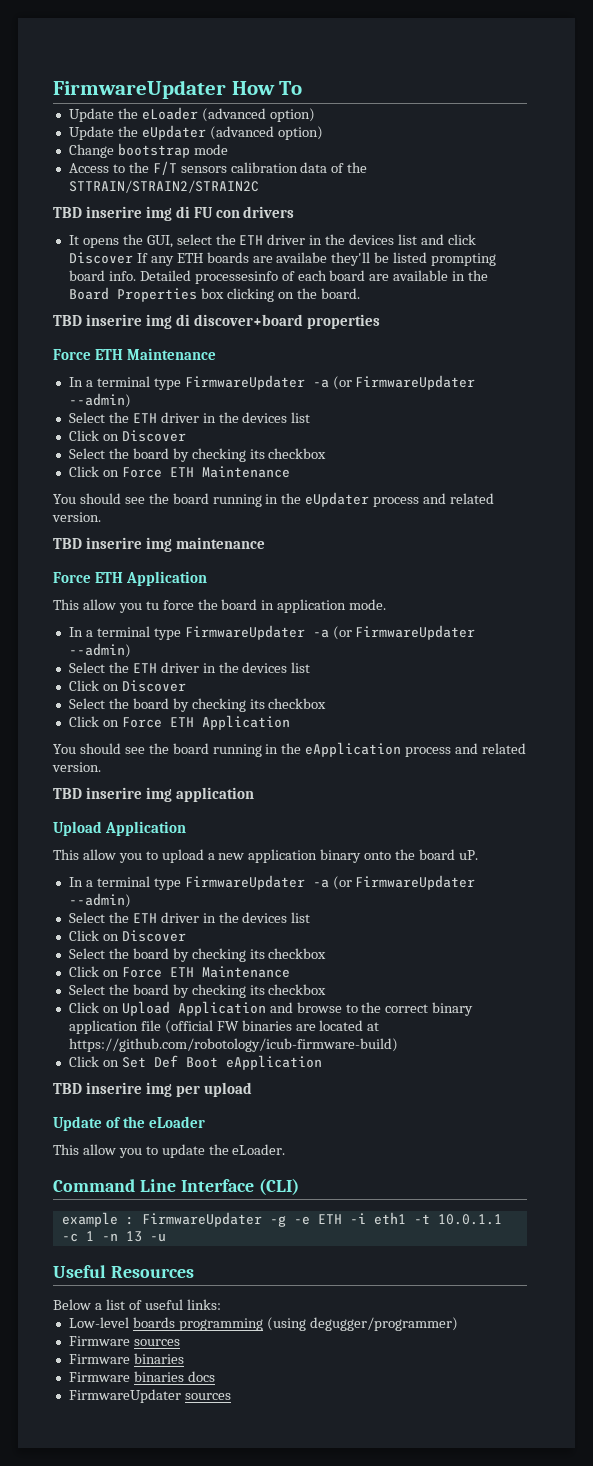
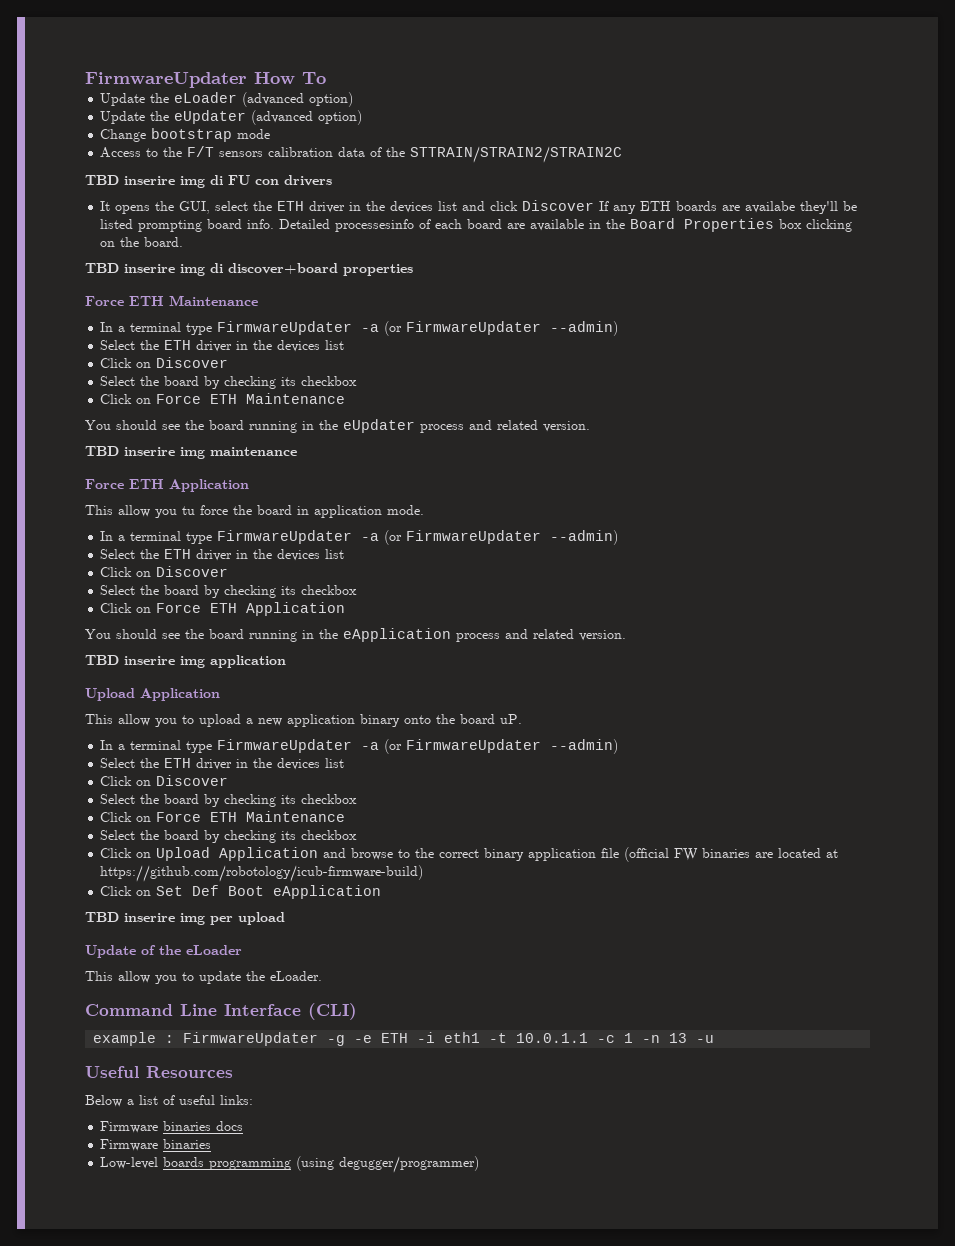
(221, 1304) none -> [100,1121,244,1133] [100,1139,212,1151] // Firmware binaries docs // Firmware binaries
[68,1336,180,1346] [68,1353,184,1364] [68,1371,215,1382] [68,1389,231,1403] // Firmware sources // Firmware binaries // Firmware binaries docs // FirmwareUpdater sources -> (480, 1164) none

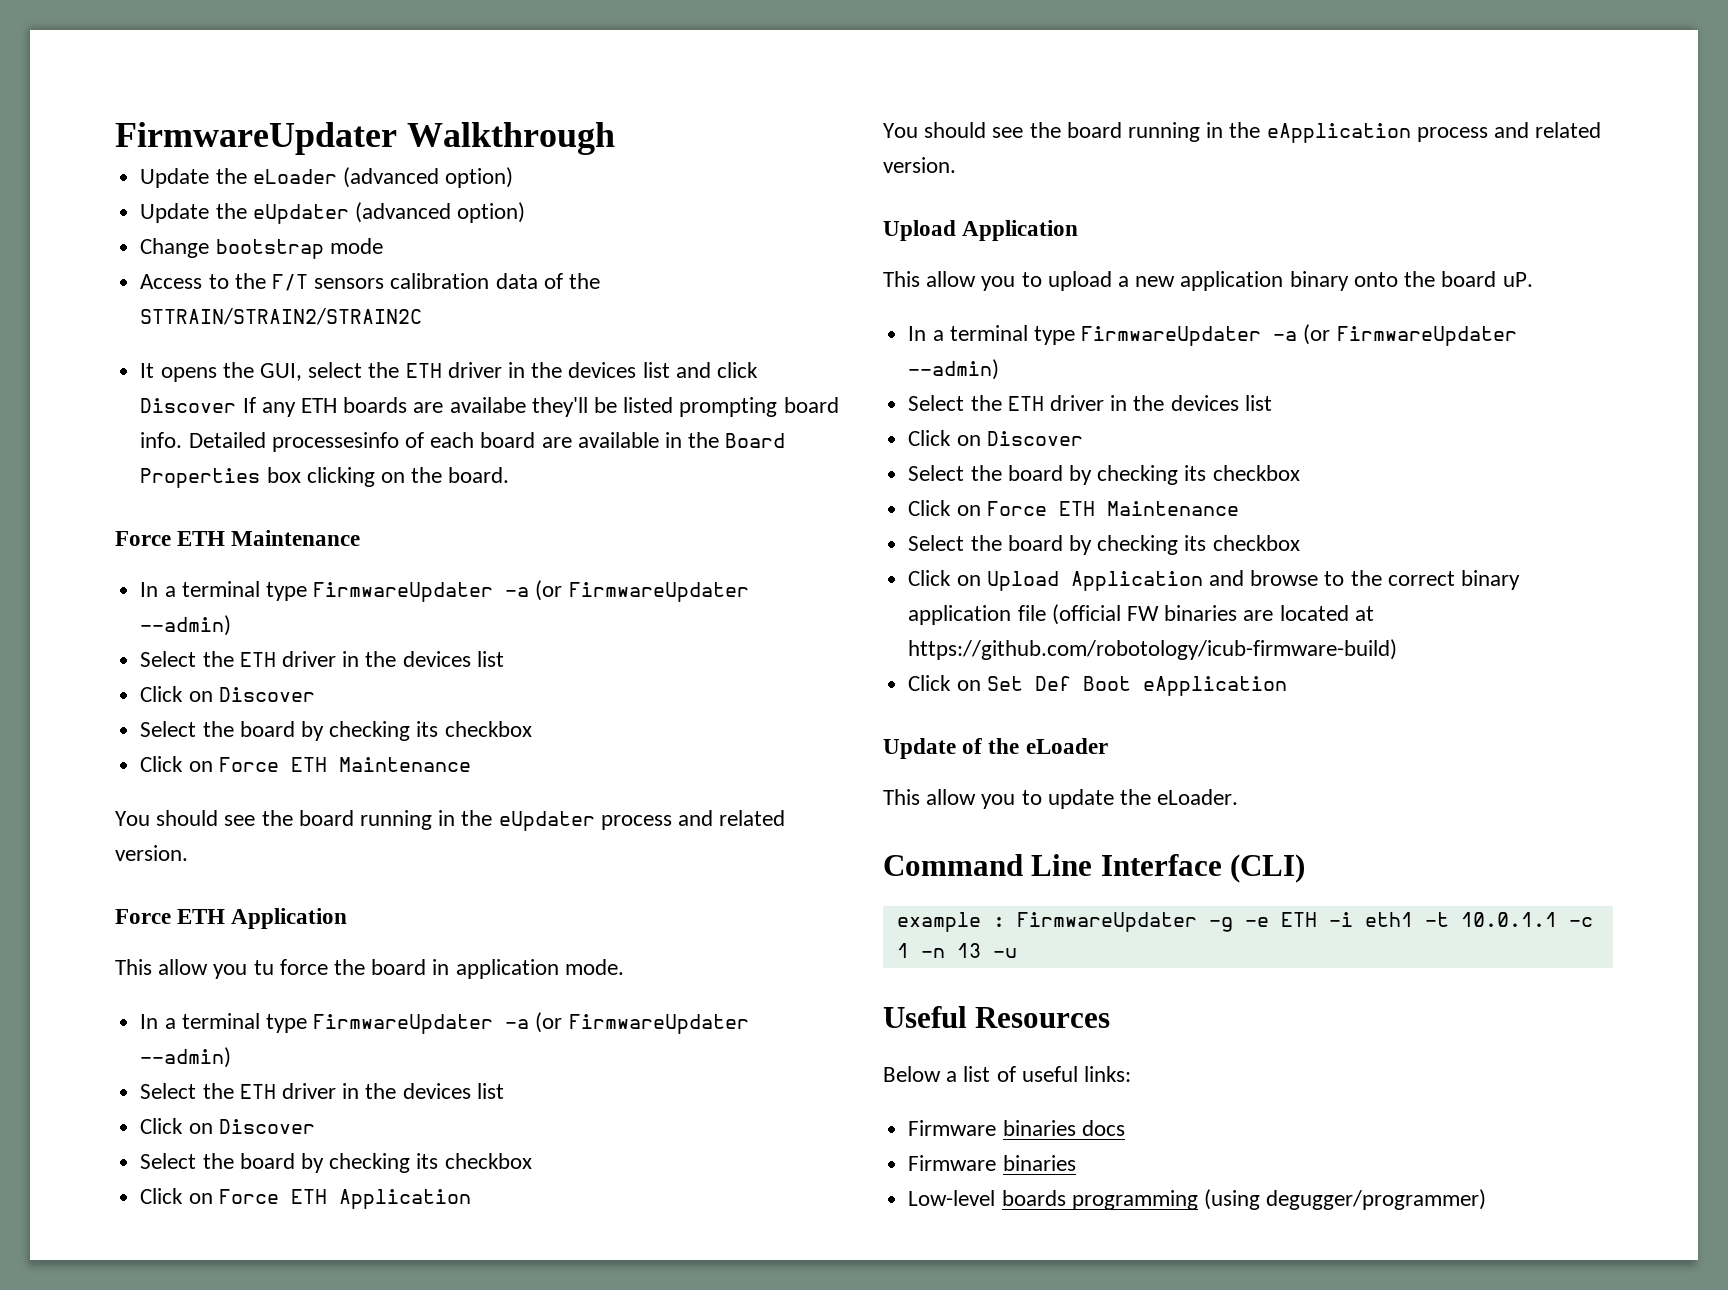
[85,72,326,88] FirmwareUpdater How To -> [115,122,615,155] FirmwareUpdater Walkthrough
[85,175,332,188] // TBD inserire img di FU con drivers -> (423, 316) none
[85,263,413,276] // TBD inserire img di discover+board properties -> (510, 475) none
[85,446,297,459] // TBD inserire img maintenance -> (188, 853) none
[85,655,286,668] // TBD inserire img application -> (956, 165) none
[85,912,285,925] // TBD inserire img per upload -> (1287, 686) none

